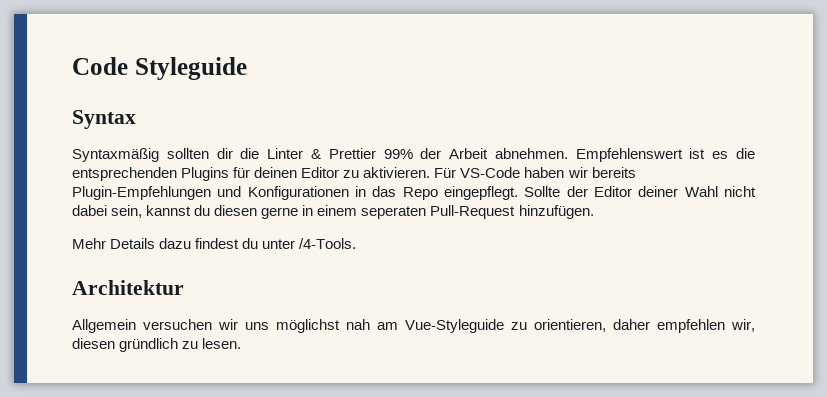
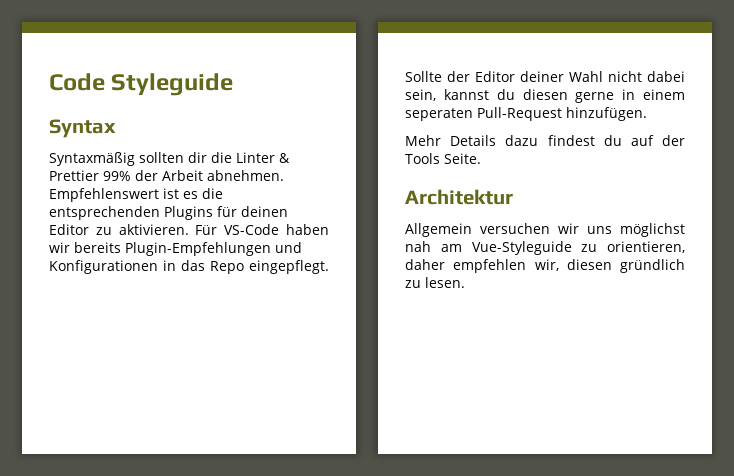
[262,238,357,249] unter /4-Tools. -> [630,135,685,146] [405,153,481,164] auf der Tools Seite.

